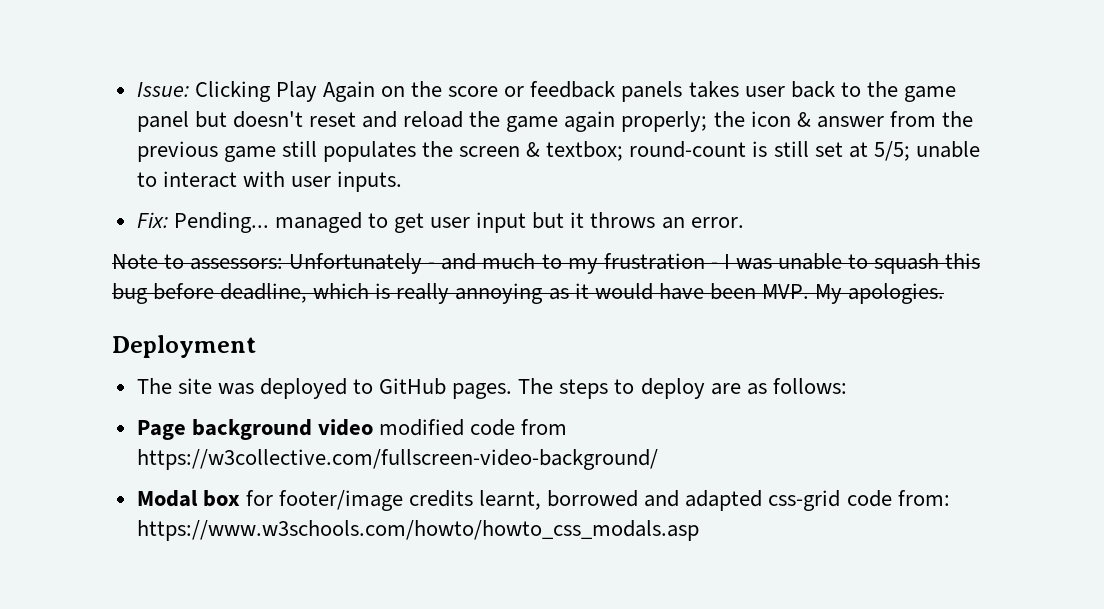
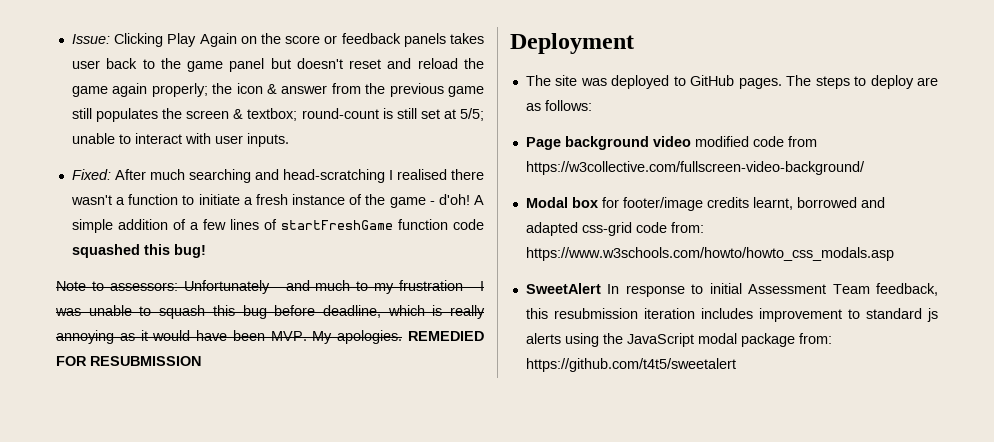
[136,212,744,233] Fix: Pending... managed to get user input but it throws an error. -> [71,169,485,183] [70,194,484,208] [71,219,484,233] [71,244,206,258] Fixed: After much searching and head-scratching I realised there wasn't a function to initiate a fresh instance of the game - d'oh! A simple addition of a few lines of startFreshGame function code squashed this bug!
(945, 293) none -> [407,331,484,341] [56,356,201,366] REMEDIED FOR RESUBMISSION
(699, 530) none -> [525,283,938,297] [525,308,938,322] [525,333,832,347] [525,358,736,372] // SweetAlert In response to initial Assessment Team feedback, this resubmission iteration includes improvement to standard js alerts using the JavaScript modal package from: https://github.com/t4t5/sweetalert

